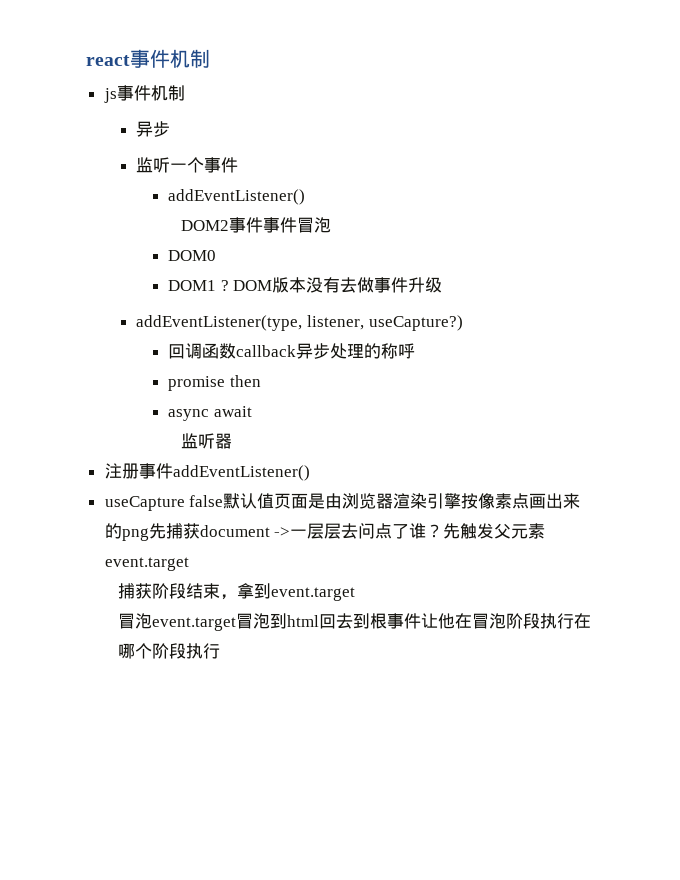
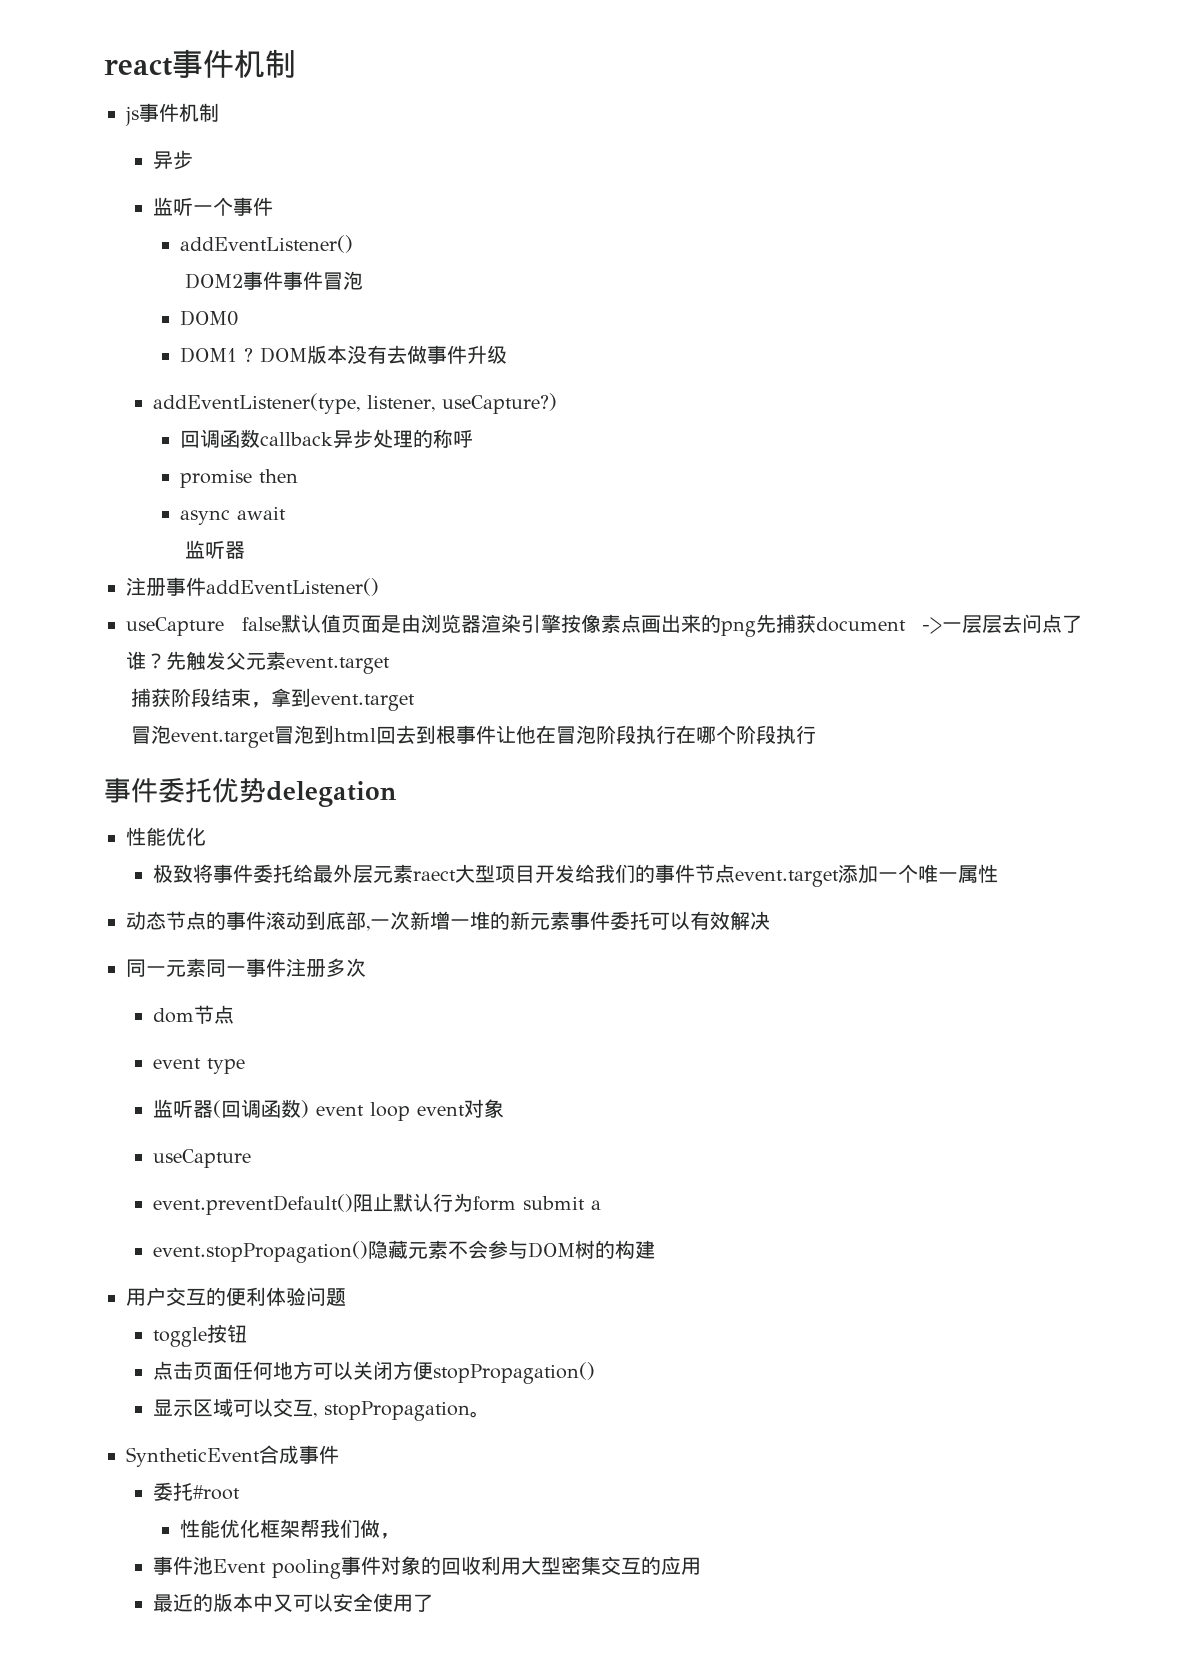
(220, 651) none -> [104,778,397,807] [126,827,206,846] [153,864,999,887] [126,911,770,931] [126,958,366,977] [153,1005,235,1024] [153,1058,246,1074] [153,1099,505,1121] [153,1149,252,1168] [153,1193,602,1215] [153,1240,656,1263] [126,1287,346,1306] [153,1324,248,1347] [153,1361,596,1384] [153,1398,491,1421] [126,1445,339,1467] [153,1482,241,1501] [180,1519,401,1539] [153,1556,702,1579] [153,1593,434,1612] // 事件委托优势delegation // 性能优化 // 极致将事件委托给最外层元素raect大型项目开发给我们的事件节点event.target添加一个唯一属性 // 动态节点的事件滚动到底部,一次新增一堆的新元素事件委托可以有效解决 // 同一元素同一事件注册多次 // dom节点 // event type // 监听器(回调函数) event loop event对象 // useCapture // event.preventDefault()阻止默认行为form submit a // event.stopPropagation()隐藏元素不会参与DOM树的构建 // 用户交互的便利体验问题 // toggle按钮 // 点击页面任何地方可以关闭方便stopPropagation() // 显示区域可以交互, stopPropagation。 // SyntheticEvent合成事件 // 委托#root // 性能优化框架帮我们做， // 事件池Event pooling事件对象的回收利用大型密集交互的应用 // 最近的版本中又可以安全使用了

